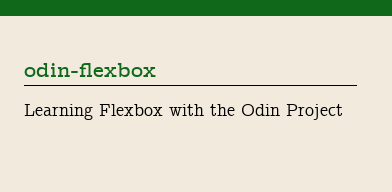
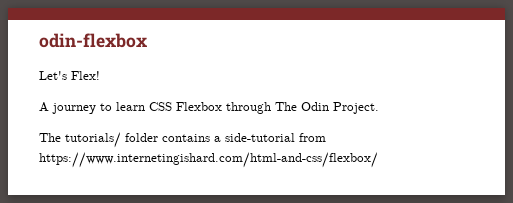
[24,104,343,120] Learning Flexbox with the Odin Project -> [39,71,100,80] [39,102,379,114] [39,132,326,148] [39,152,378,168] Let's Flex! // A journey to learn CSS Flexbox through The Odin Project. // The tutorials/ folder contains a side-tutorial from https://www.internetingishard.com/html-and-css/flexbox/

